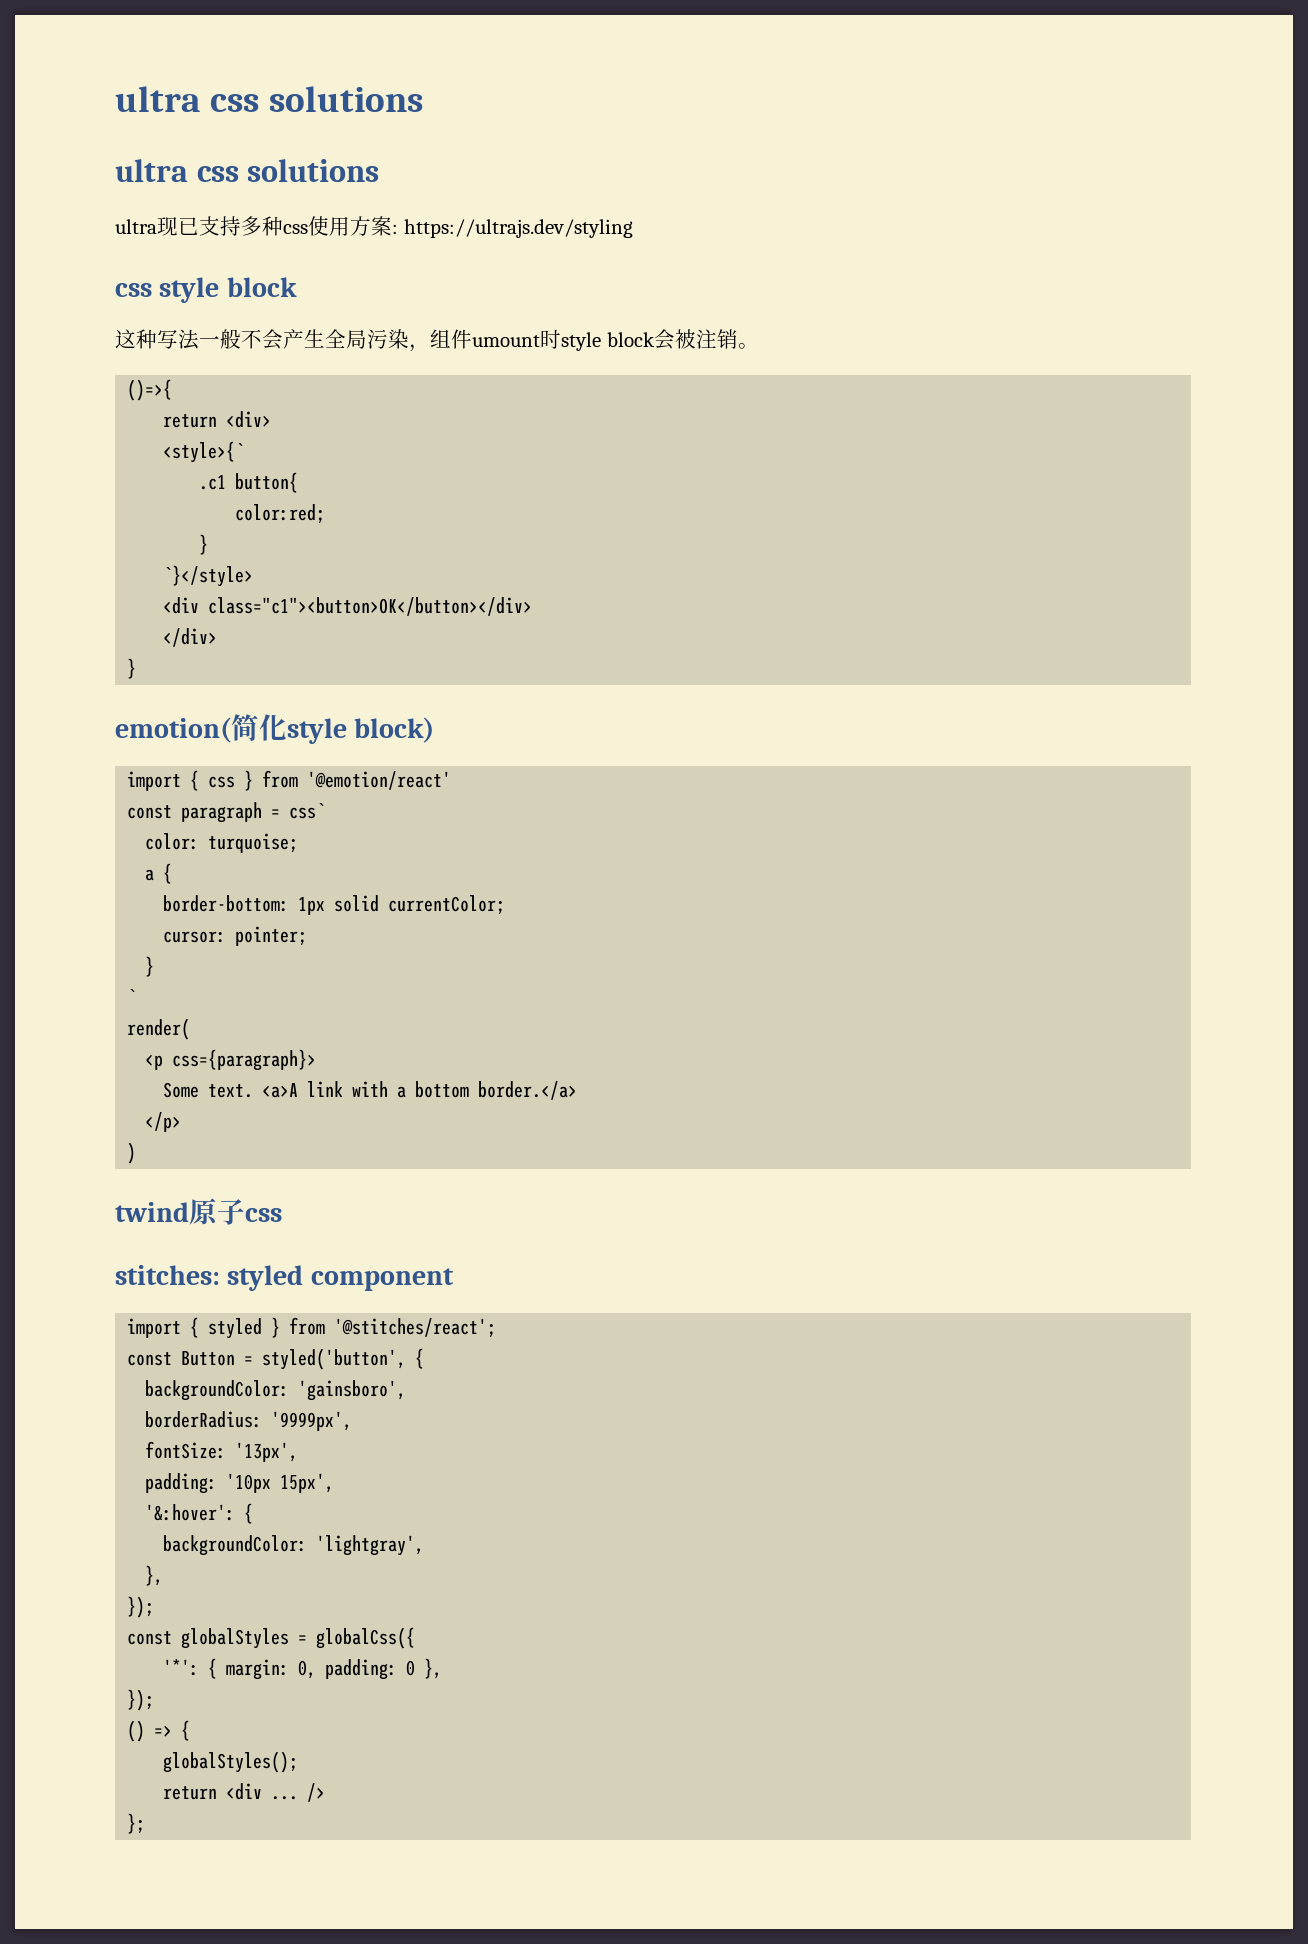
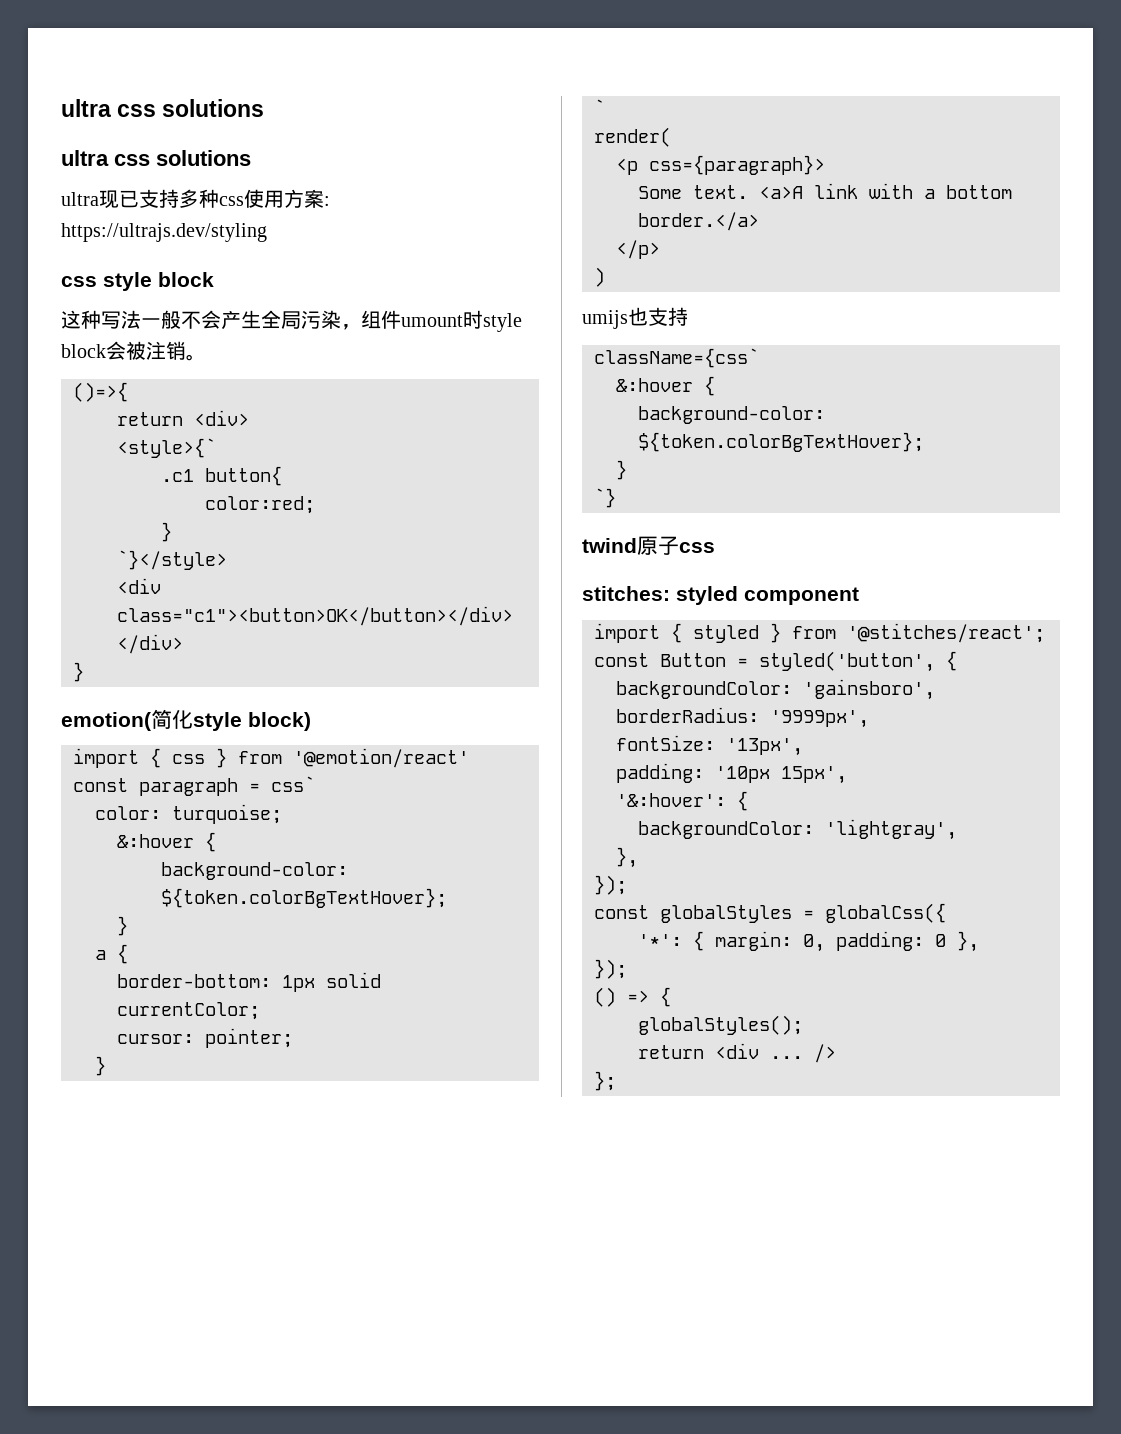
(299, 843) none -> [117,832,216,852] [161,862,348,880] [161,888,447,908] [117,916,128,936] // &:hover { // background-color: ${token.colorBgTextHover}; // }
(137, 1153) none -> [582,307,688,329] [594,348,759,368] [616,376,715,396] [638,406,825,424] [638,432,924,452] [616,460,627,480] [594,488,616,508] // umijs也支持 // className={css` // &:hover { // background-color: ${token.colorBgTextHover}; // } // `}

